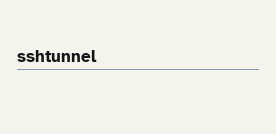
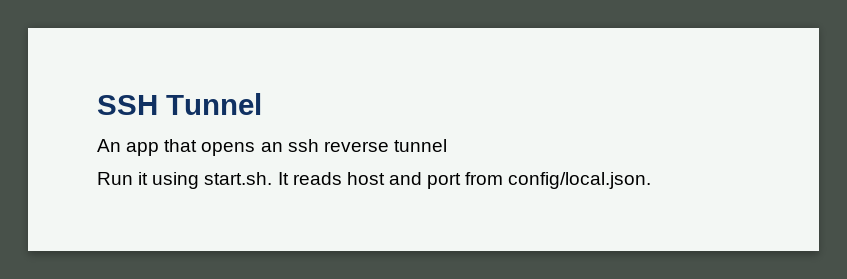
[17,50,97,62] sshtunnel -> [97,93,262,115] [97,139,447,156] [97,172,652,189] SSH Tunnel // An app that opens an ssh reverse tunnel // Run it using start.sh. It reads host and port from config/local.json.

